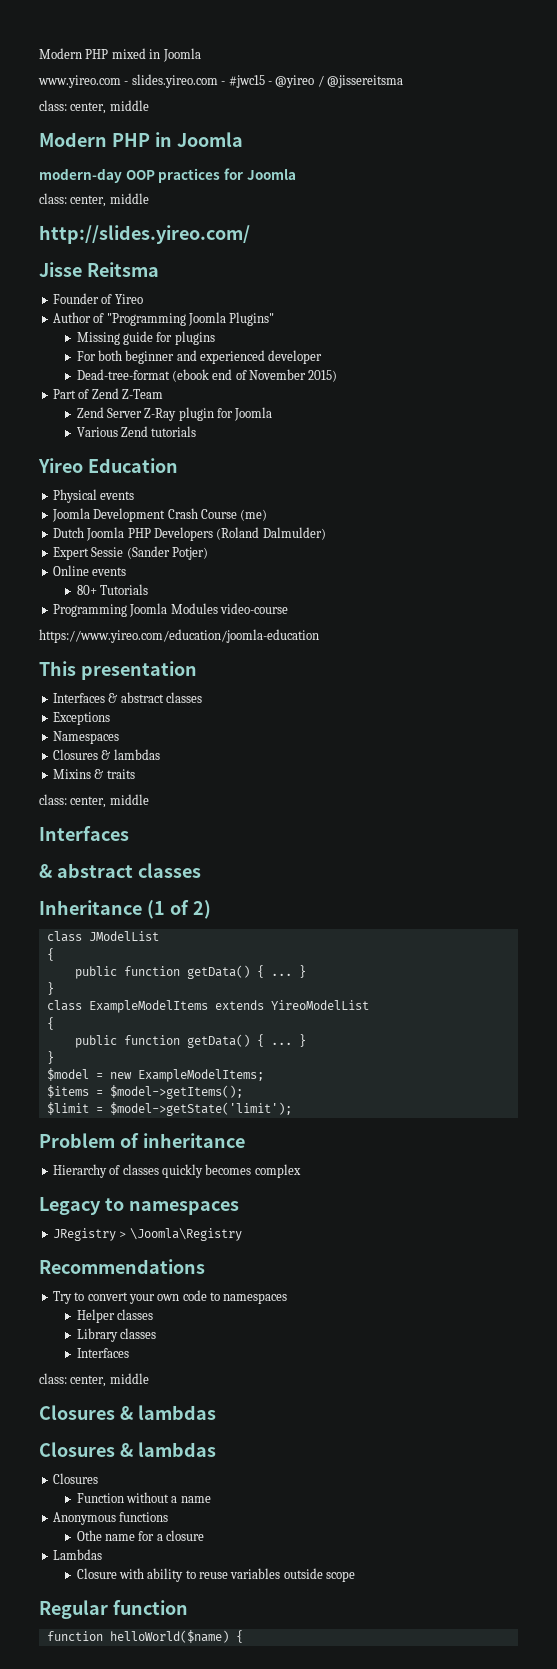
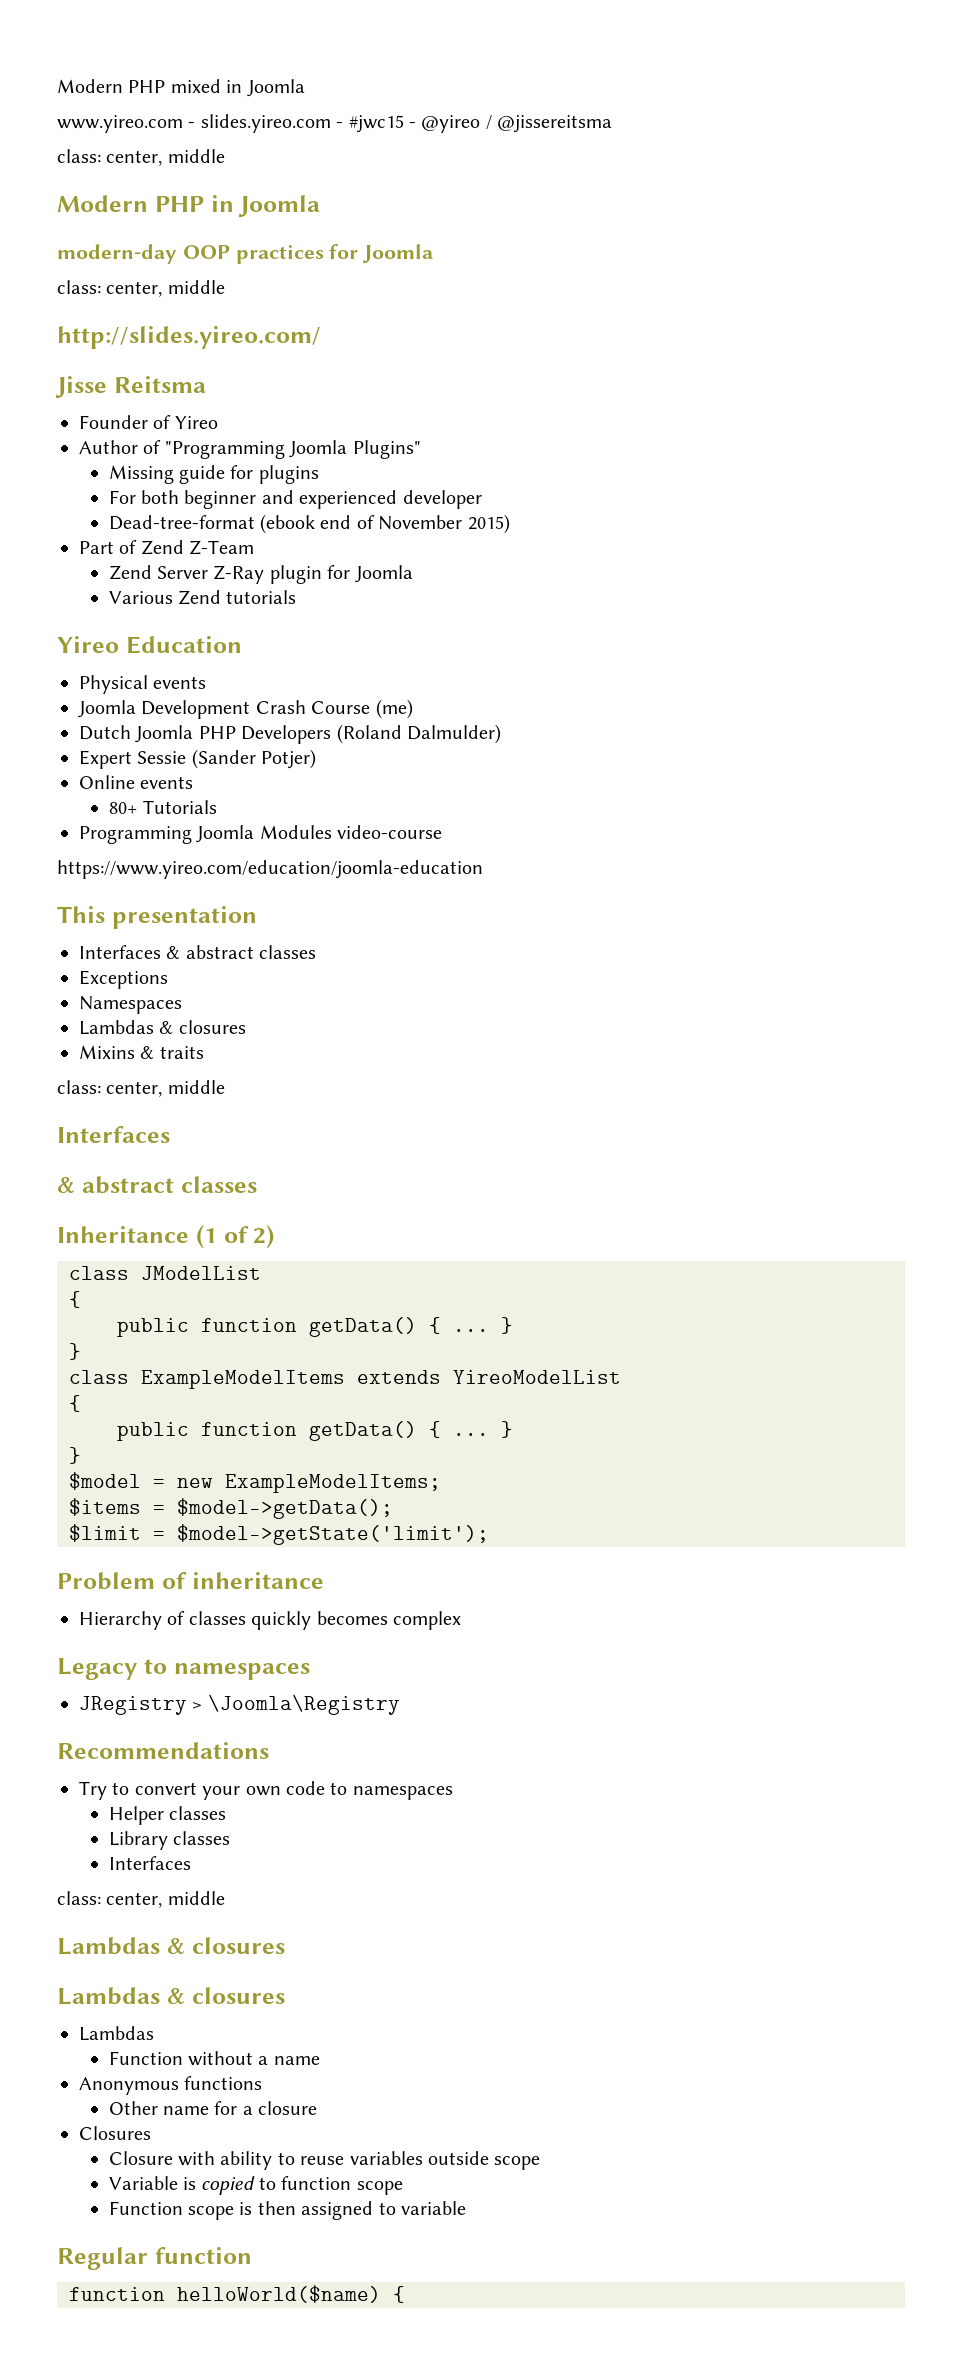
[52,749,160,760] Closures & lambdas -> [79,1020,246,1035] Lambdas & closures
[109,1085,243,1099] $model->getItems(); -> [177,1498,393,1519] $model->getData();
[39,1405,216,1420] [39,1442,216,1457] [52,1473,98,1484] Closures & lambdas // Closures & lambdas // Closures -> [57,1937,285,1955] [57,1987,285,2005] [79,2026,154,2041] Lambdas & closures // Lambdas & closures // Lambdas
[76,1530,102,1541] Othe -> [108,2101,158,2115] Other
[52,1549,102,1560] Lambdas -> [79,2126,151,2140] Closures
(356, 1576) none -> [108,2176,403,2195] [108,2201,466,2220] // Variable is copied to function scope // Function scope is then assigned to variable

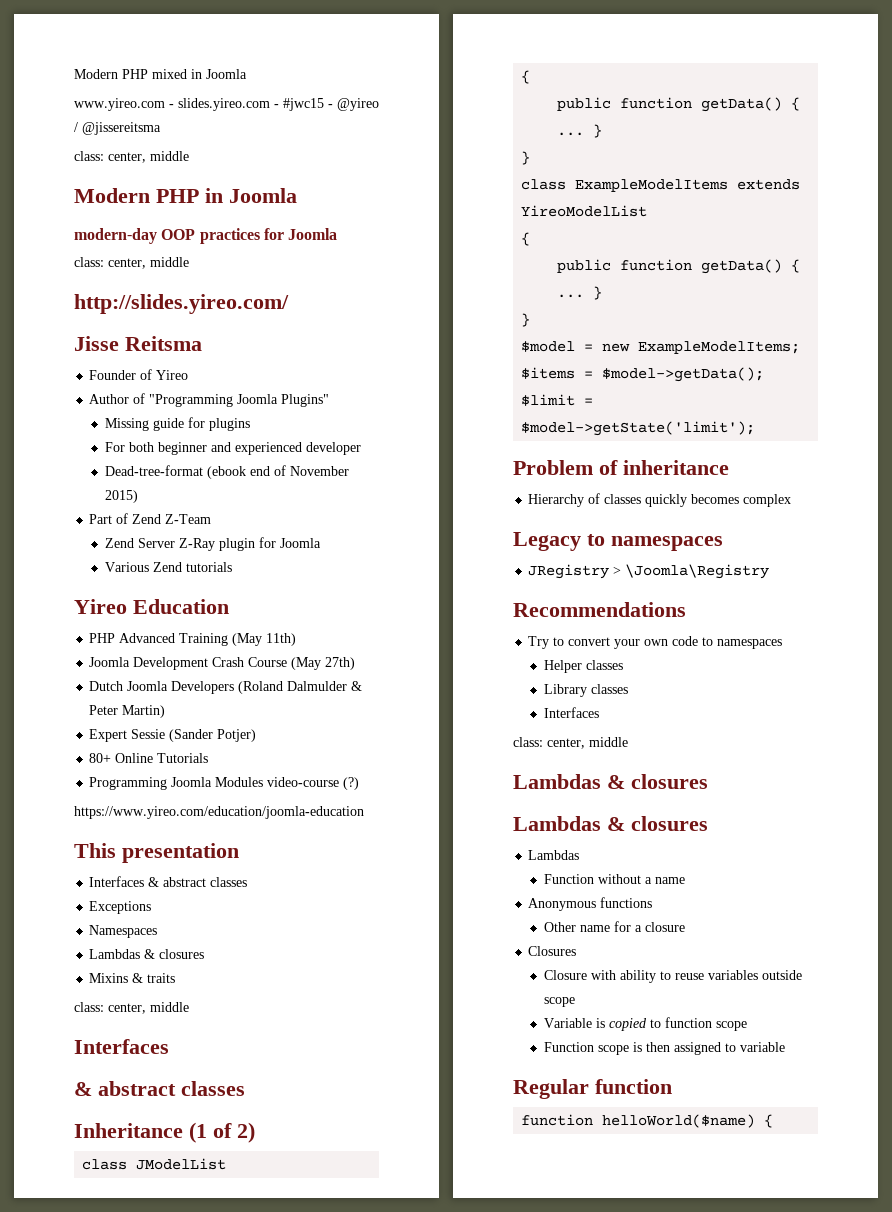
[79,675,207,694] Physical events -> [89,633,297,646] PHP Advanced Training (May 11th)
[375,699,413,719] (me) -> [291,657,356,670] (May 27th)
[198,726,236,739] PHP -> (169, 686) none
[407,724,501,744] Dalmulder) -> [287,681,363,691] [89,705,166,718] Dalmulder & Peter Martin)
[79,775,194,789] [108,802,138,814] Online events // 80+ -> [89,753,154,763] 80+ Online
(443, 832) none -> [343,777,360,790] (?)

